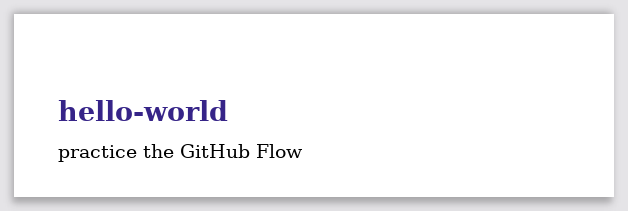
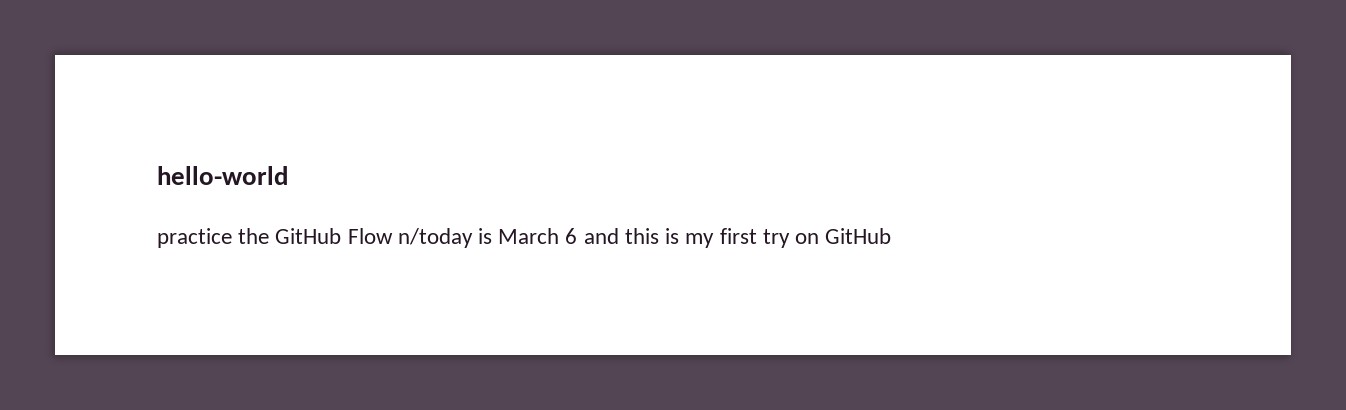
(303, 151) none -> [397,228,892,248] n/today is March 6 and this is my first try on GitHub

